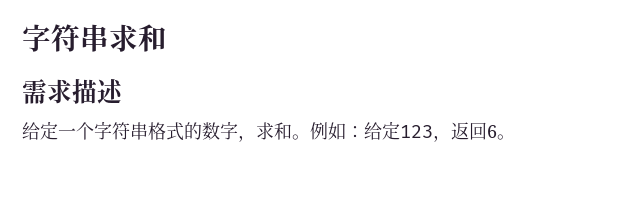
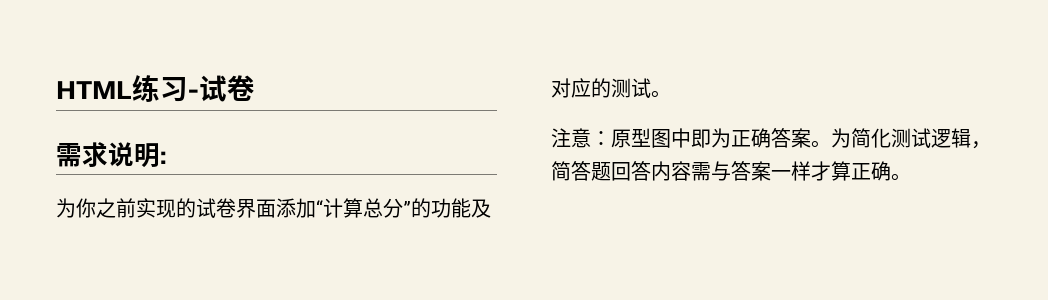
[22,24,167,52] [22,79,124,104] [22,121,497,142] 字符串求和 // 需求描述 // 给定一个字符串格式的数字，求和。例如：给定123，返回6 -> [56,75,255,102] [56,142,167,168] [56,198,491,218] [551,78,671,98] [551,128,991,149] [551,161,891,181] HTML练习-试卷 // 需求说明: // 为你之前实现的试卷界面添加“计算总分”的功能及对应的测试。 // 注意：原型图中即为正确答案。为简化测试逻辑，简答题回答内容需与答案一样才算正确

